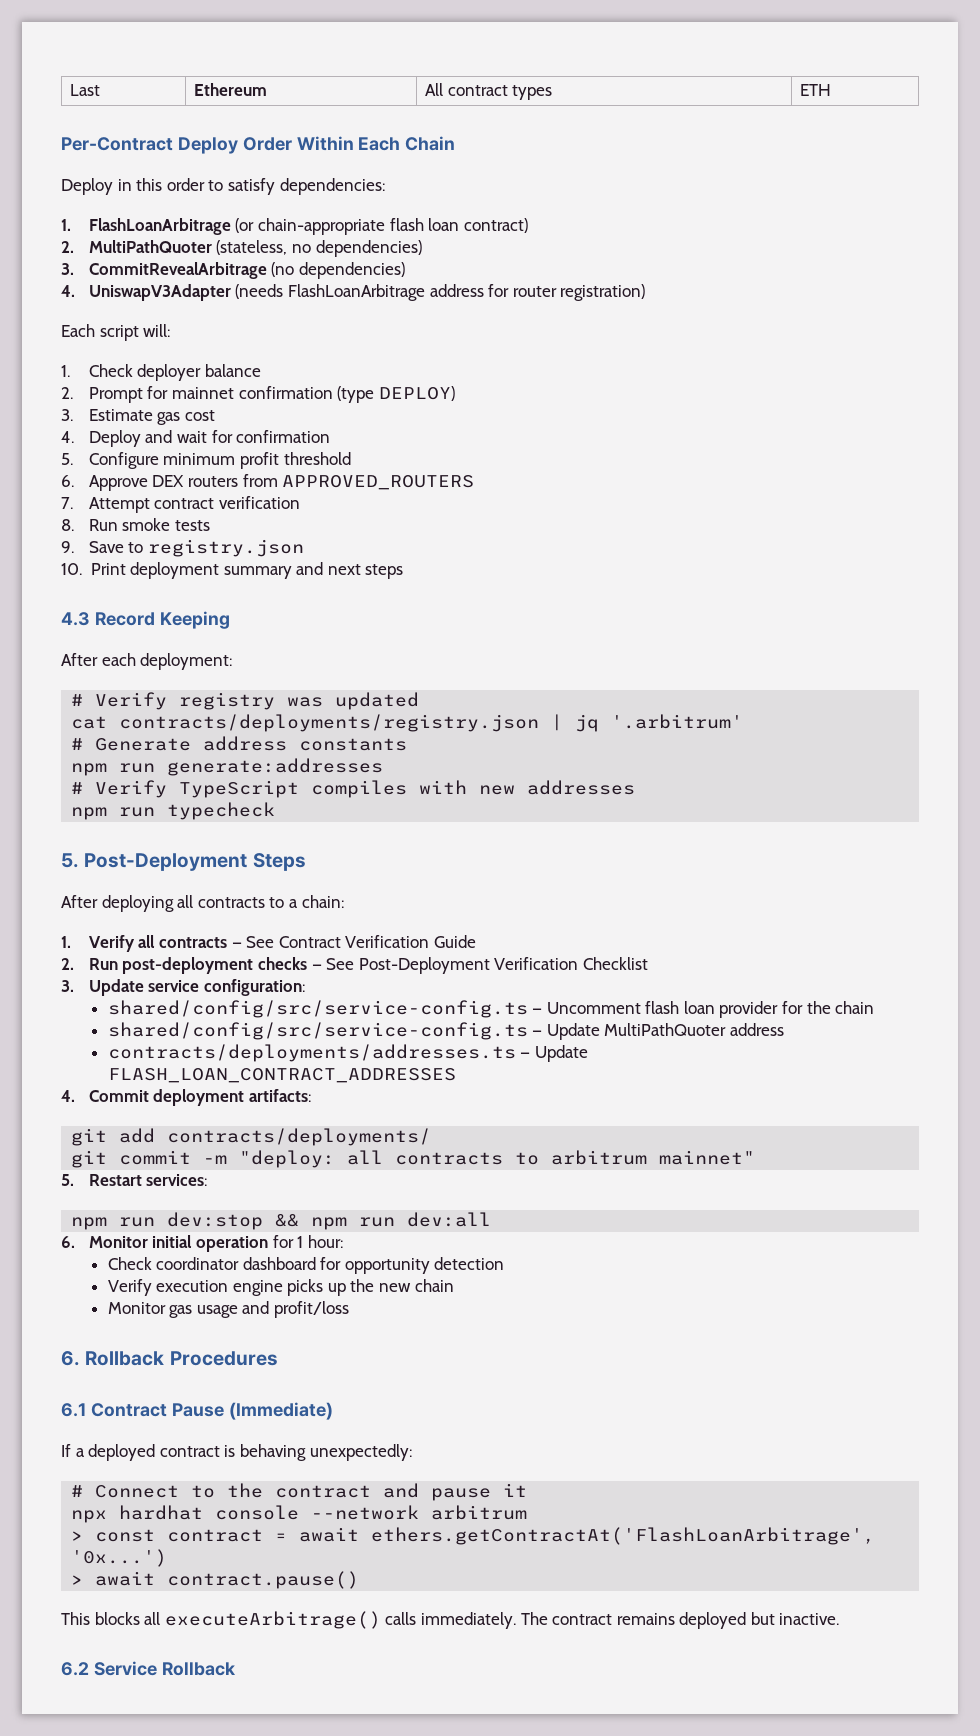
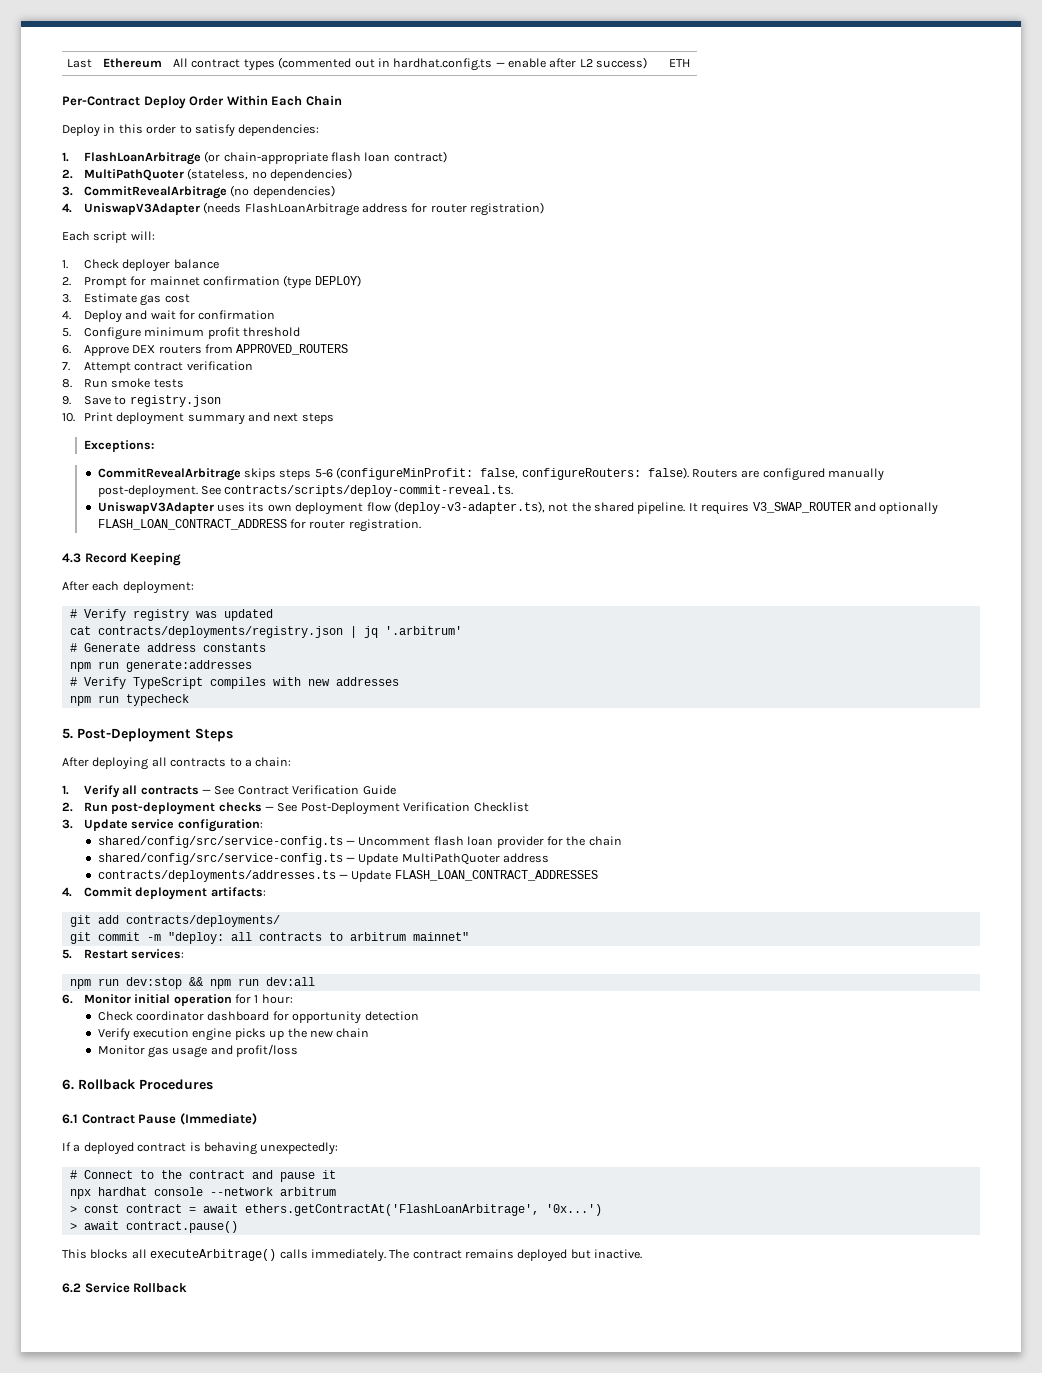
(553, 92) none -> [278,57,648,71] (commented out in hardhat.config.ts — enable after L2 success)
(404, 571) none -> [83,440,154,452] [97,467,885,481] [97,485,514,498] [97,501,939,515] [97,519,421,532] // Exceptions: // CommitRevealArbitrage skips steps 5-6 (configureMinProfit: false, configureRouters: false). Routers are configured manually post-deployment. See contracts/scripts/deploy-commit-reveal.ts. // UniswapV3Adapter uses its own deployment flow (deploy-v3-adapter.ts), not the shared pipeline. It requires V3_SWAP_ROUTER and optionally FLASH_LOAN_CONTRACT_ADDRESS for router registration.

